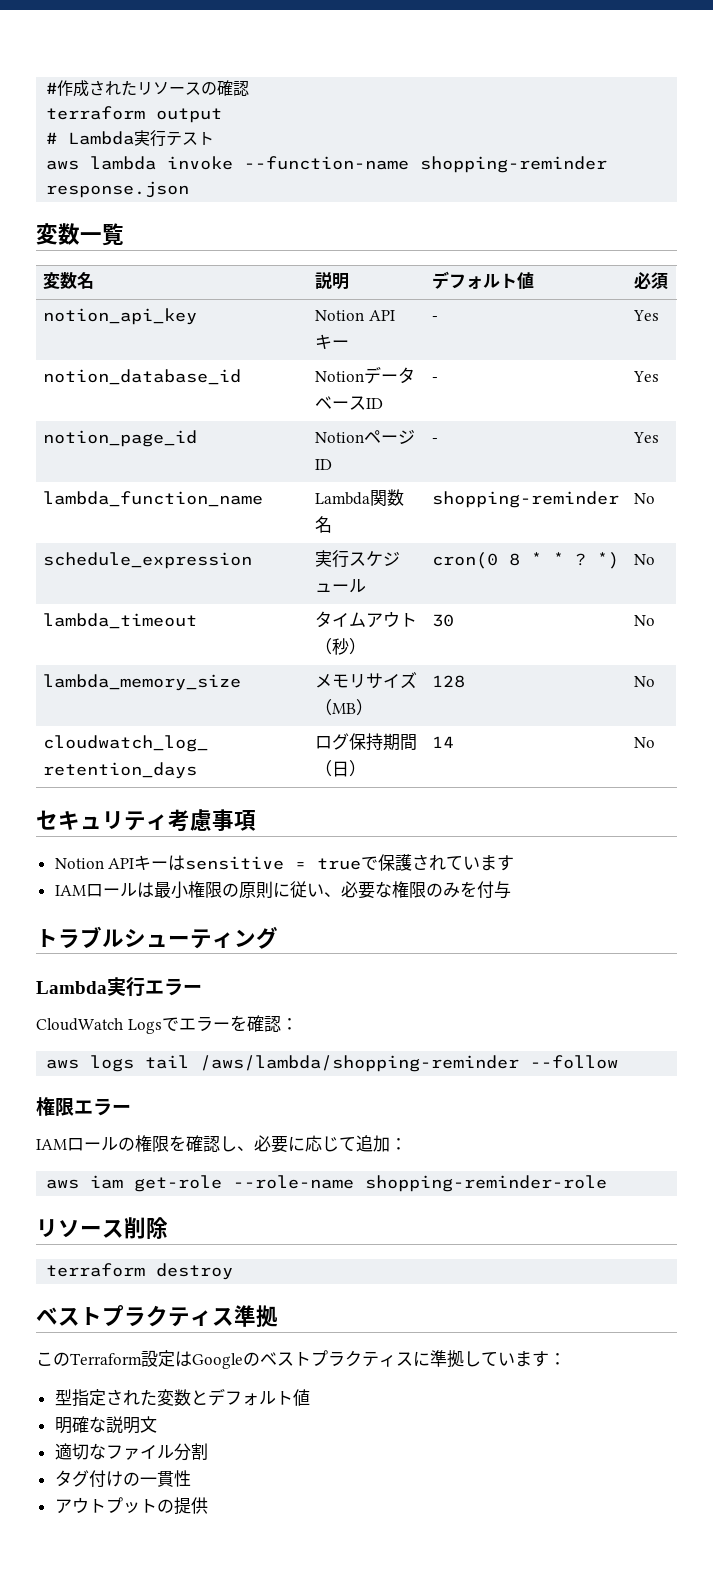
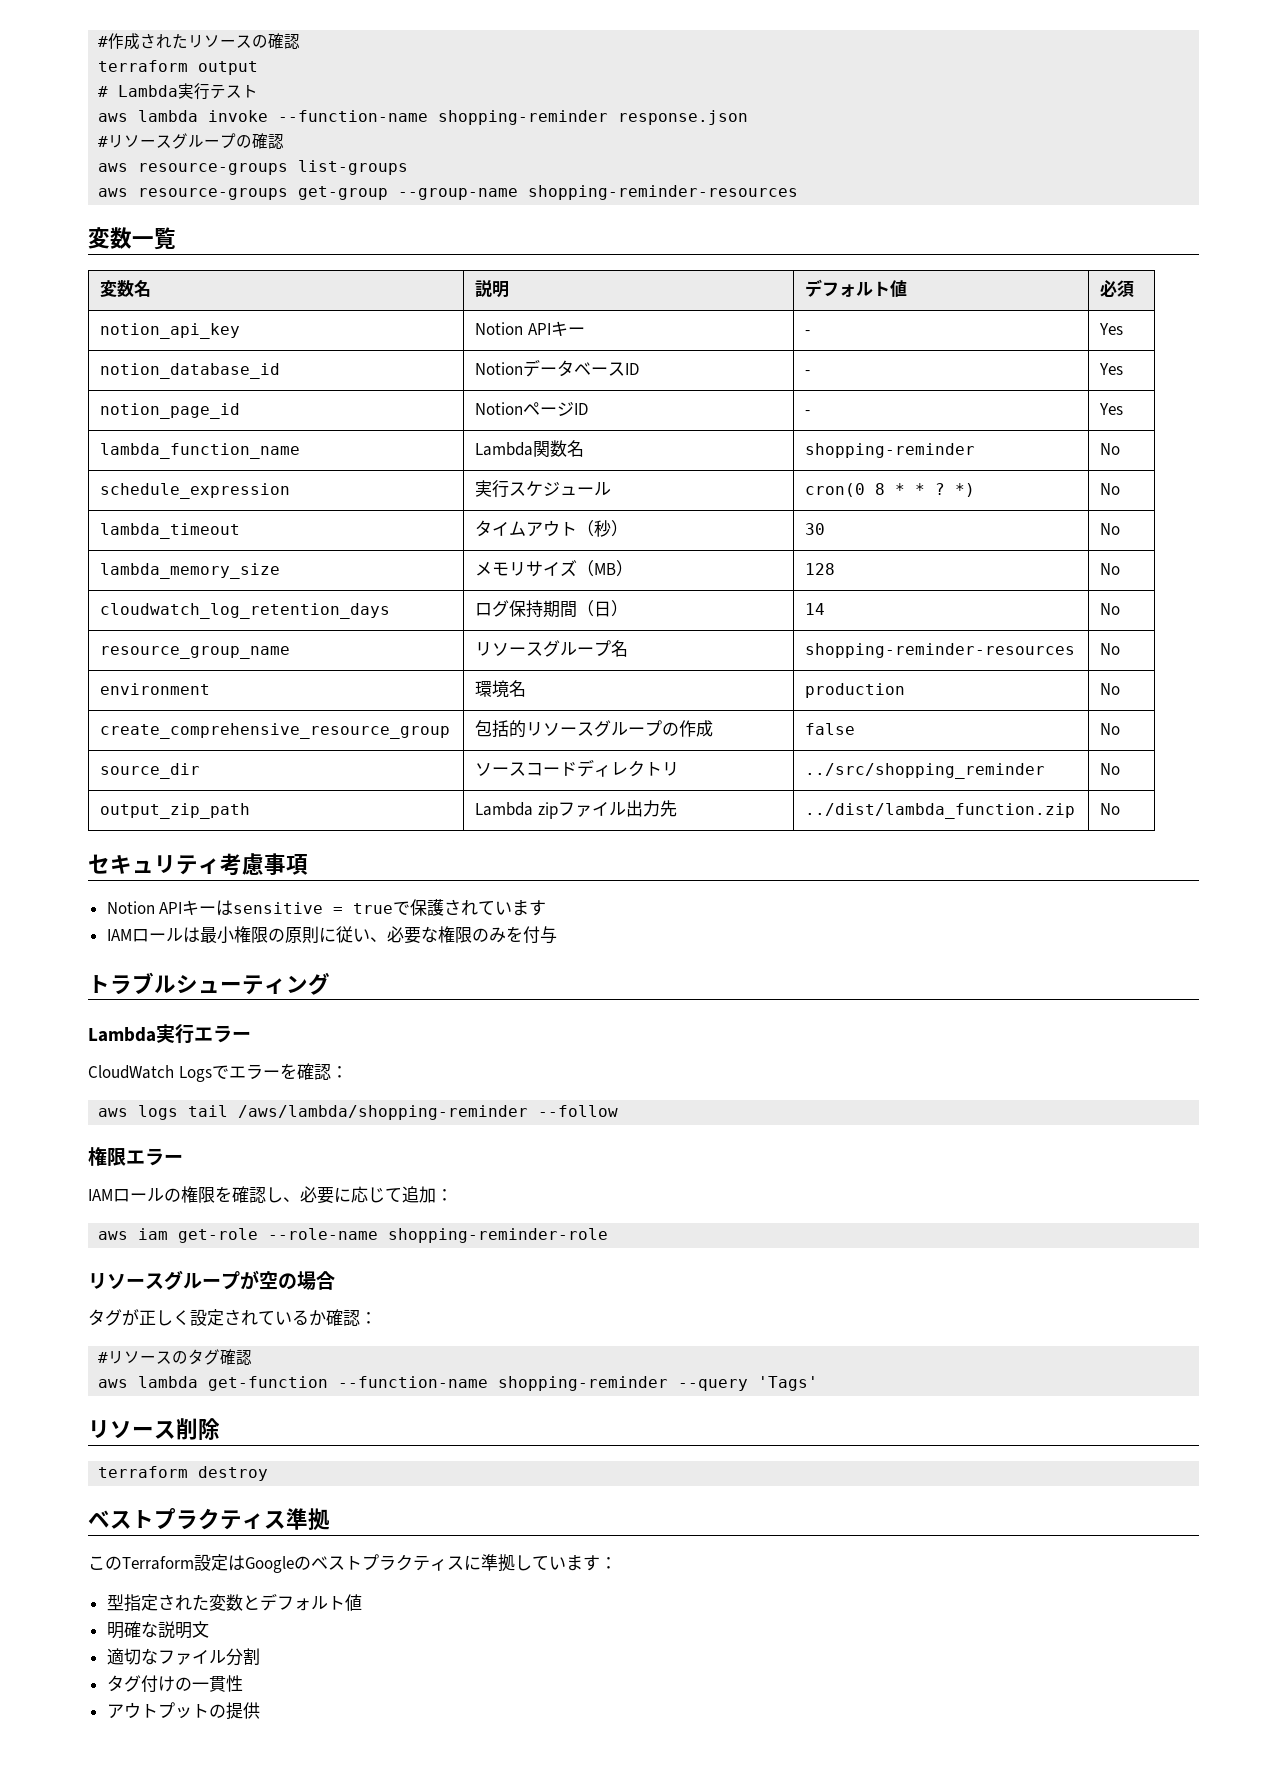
(190, 189) none -> [98,133,285,149] [98,160,409,175] [98,185,799,200] // #リソースグループの確認 // aws resource-groups list-groups // aws resource-groups get-group --group-name shopping-reminder-resources
(656, 742) none -> [100,646,291,659] [475,640,629,657] [805,643,1076,658] [1100,643,1121,655] [100,683,211,695] [475,680,527,698] [805,683,906,698] [1100,683,1121,695] [100,723,451,739] [475,720,714,738] [805,723,856,735] [1100,723,1121,735] [100,763,201,779] [475,759,680,777] [805,763,1046,779] [1100,763,1121,775] [100,803,251,819] [475,800,677,819] [805,803,1076,819] [1100,803,1121,815] // resource_group_name | リソースグループ名 | shopping-reminder-resources | No // environment | 環境名 | production | No // create_comprehensive_resource_group | 包括的リソースグループの作成 | false | No // source_dir | ソースコードディレクトリ | ../src/shopping_reminder | No // output_zip_path | Lambda zipファイル出力先 | ../dist/lambda_function.zip | No
(608, 1183) none -> [88,1270,335,1290] [88,1309,377,1326] [98,1349,253,1365] [98,1376,819,1391] // リソースグループが空の場合 // タグが正しく設定されているか確認： // #リソースのタグ確認 // aws lambda get-function --function-name shopping-reminder --query 'Tags'

